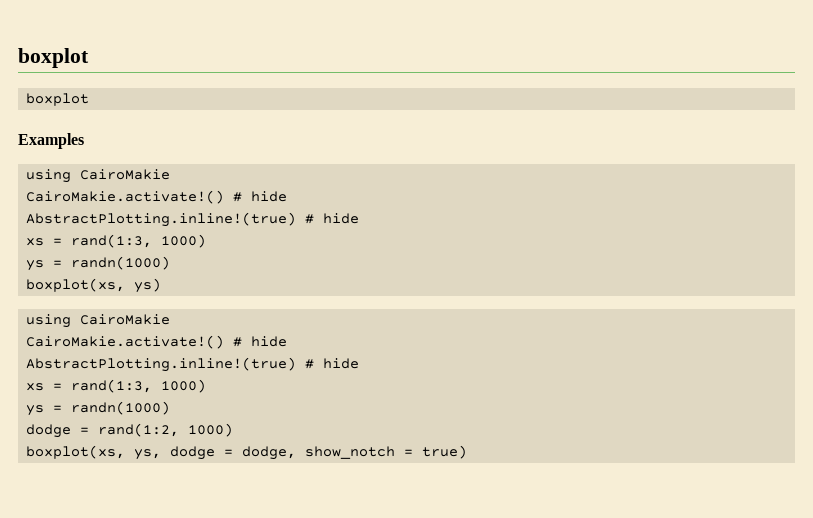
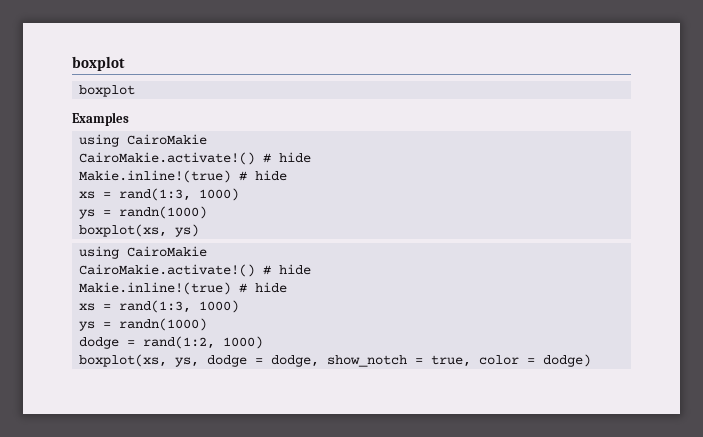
[25,212,296,227] AbstractPlotting.inline!(true) -> [79,170,232,183] Makie.inline!(true)
[25,357,296,372] AbstractPlotting.inline!(true) -> [79,282,232,295] Makie.inline!(true)
[421,445,467,459] true) -> [431,354,592,367] true, color = dodge)

